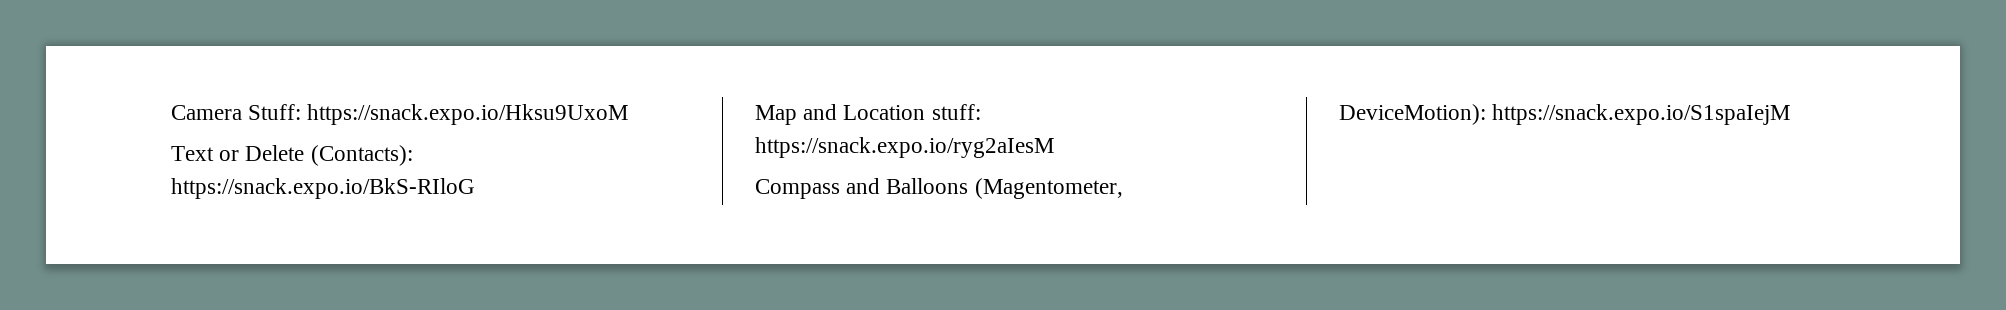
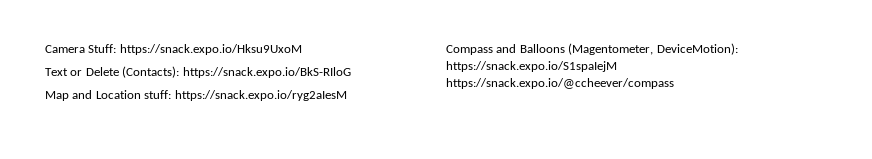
(1791, 114) none -> [446,78,674,89] https://snack.expo.io/@ccheever/compass

